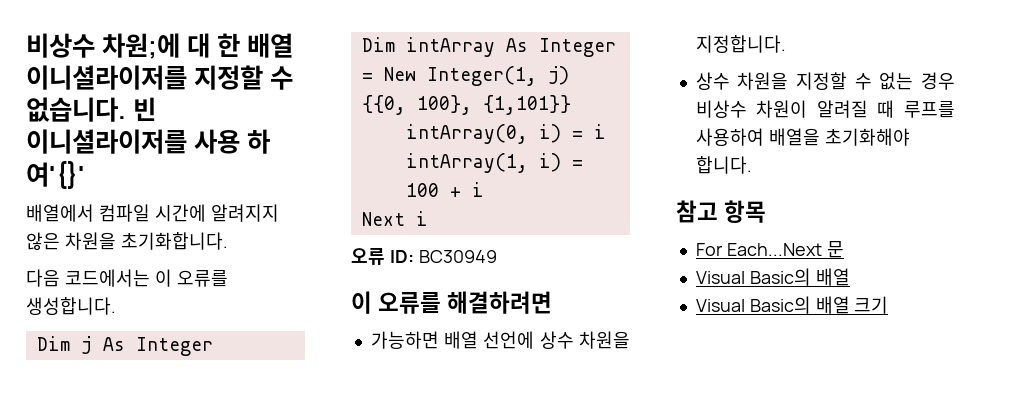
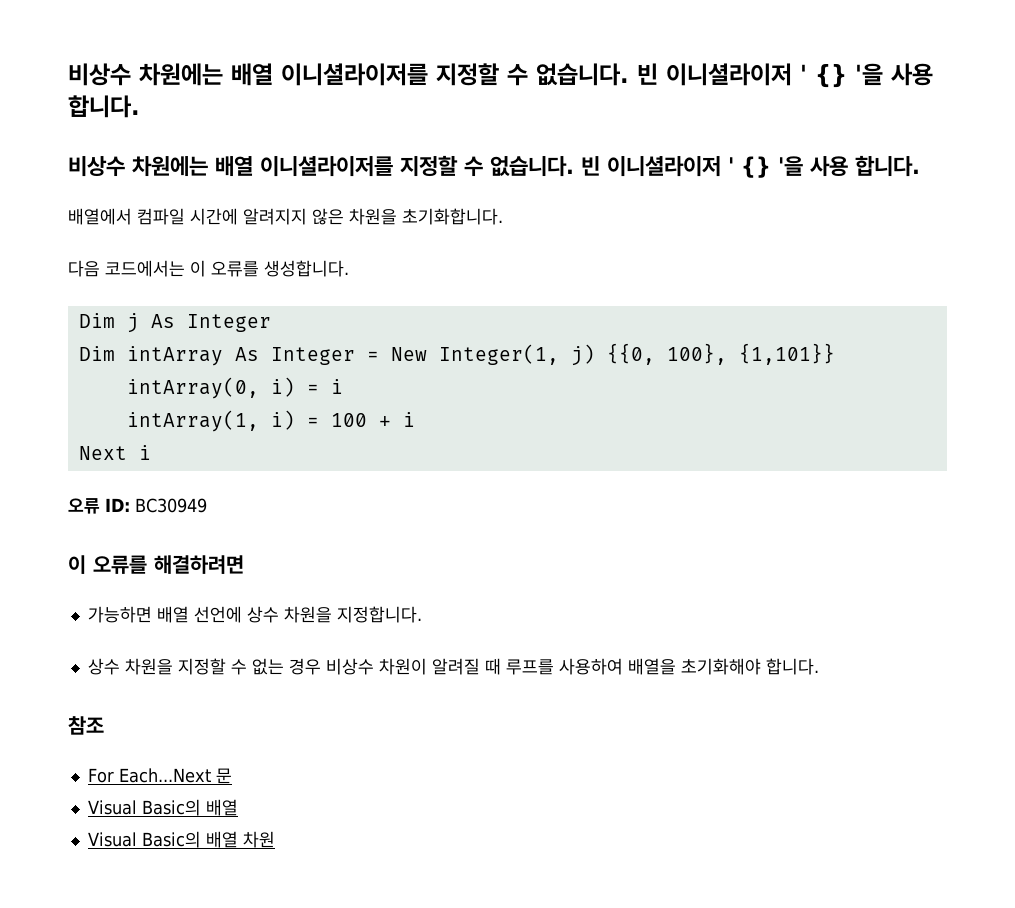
[26,33,293,59] [26,65,293,90] [26,97,156,122] [26,129,270,154] [26,161,85,189] 비상수 차원;에 대 한 배열 이니셜라이저를 지정할 수 없습니다. 빈 이니셜라이저를 사용 하 여'{}' -> [68,63,933,88] [68,95,140,118] [68,155,920,178] 비상수 차원에는 배열 이니셜라이저를 지정할 수 없습니다. 빈 이니셜라이저 ' {} '을 사용 합니다. // 비상수 차원에는 배열 이니셜라이저를 지정할 수 없습니다. 빈 이니셜라이저 ' {} '을 사용 합니다.
[676,200,767,223] 참고 항목 -> [68,716,104,735] 참조
[854,296,889,314] 크기 -> [242,831,275,848] 차원

